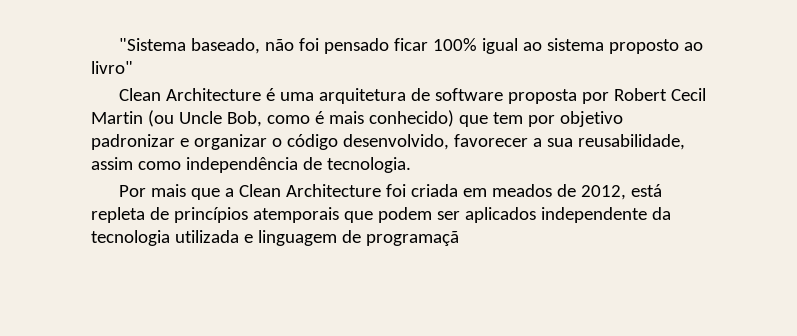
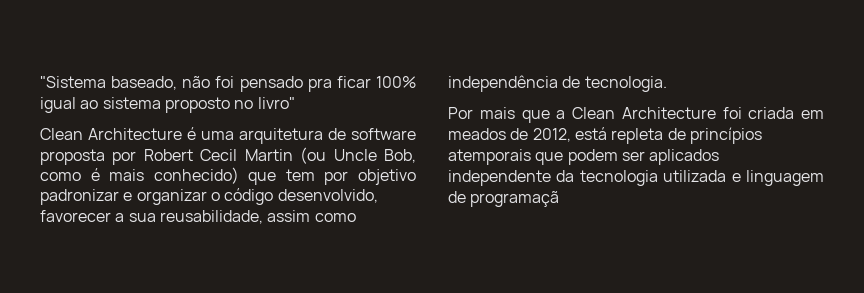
(389, 46) none -> [307,78,332,92] pra
[683,42,703,51] ao -> [234,100,254,109] no

